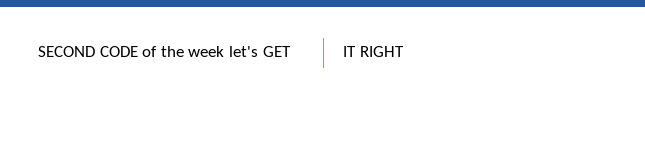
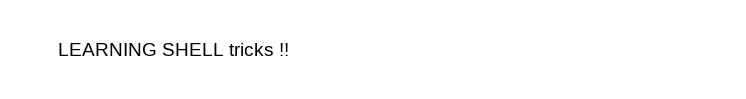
[38,46,404,57] SECOND CODE of the week let's GET IT RIGHT -> [58,43,290,56] LEARNING SHELL tricks !!

